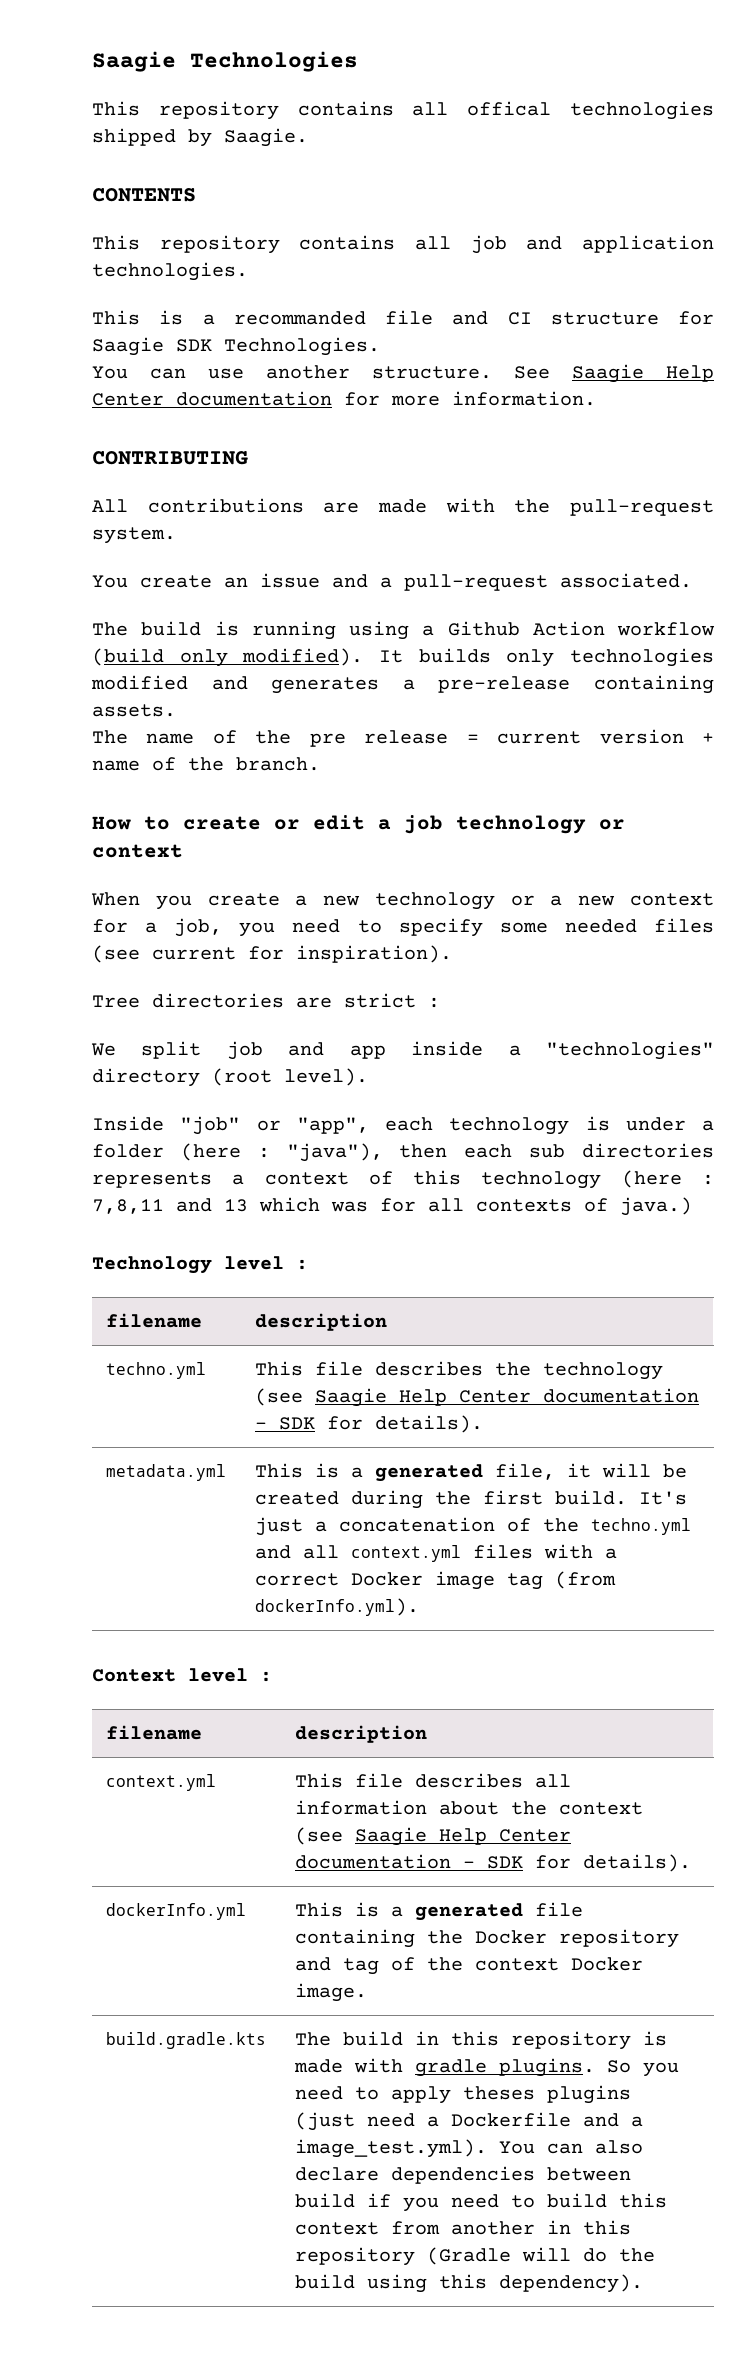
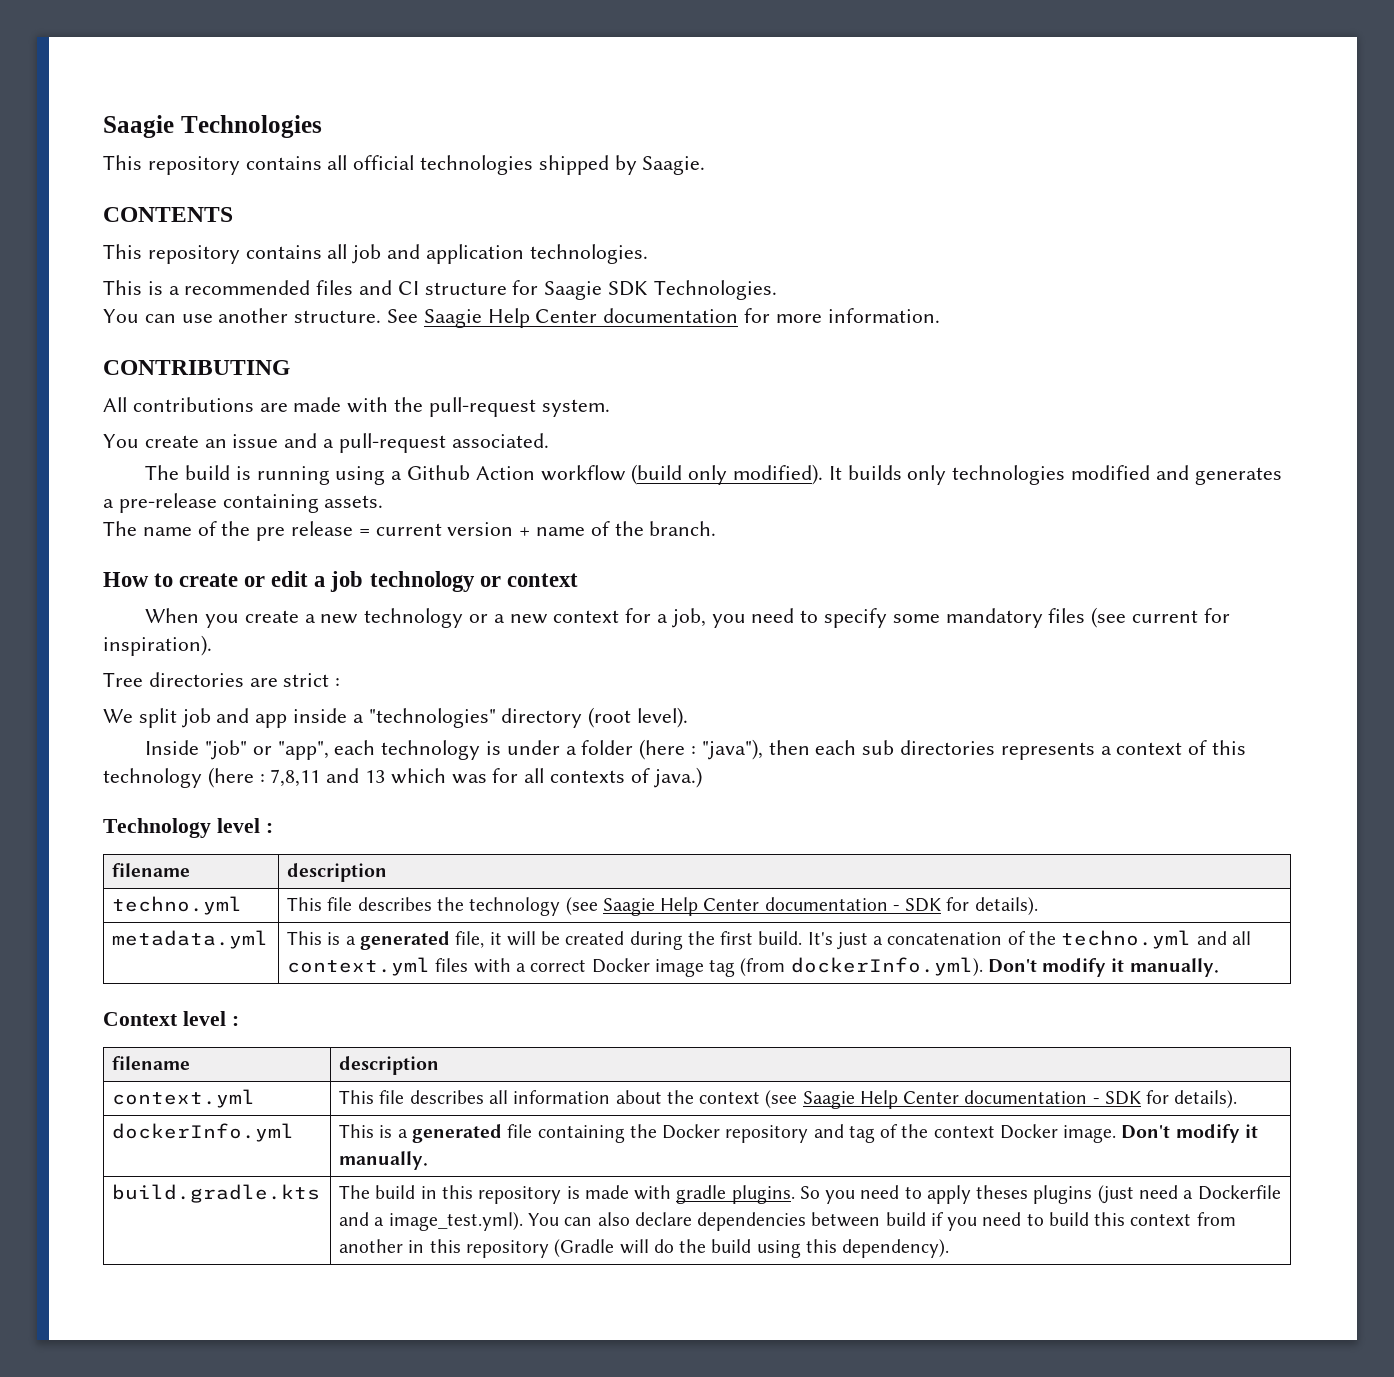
[467,101,552,116] offical -> [353,155,415,170] official
[233,310,433,325] recommanded file -> [184,280,354,295] recommended files
[564,919,637,933] needed -> [945,608,1043,628] mandatory
(420, 1607) none -> [987,958,1219,977] Don't modify it manually.
(368, 1992) none -> [1121,1124,1258,1143] [339,1151,429,1170] Don't modify it manually.

